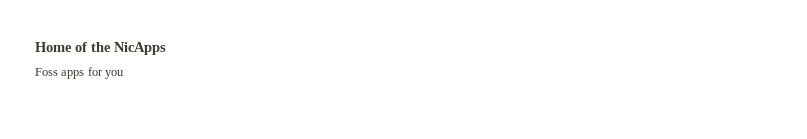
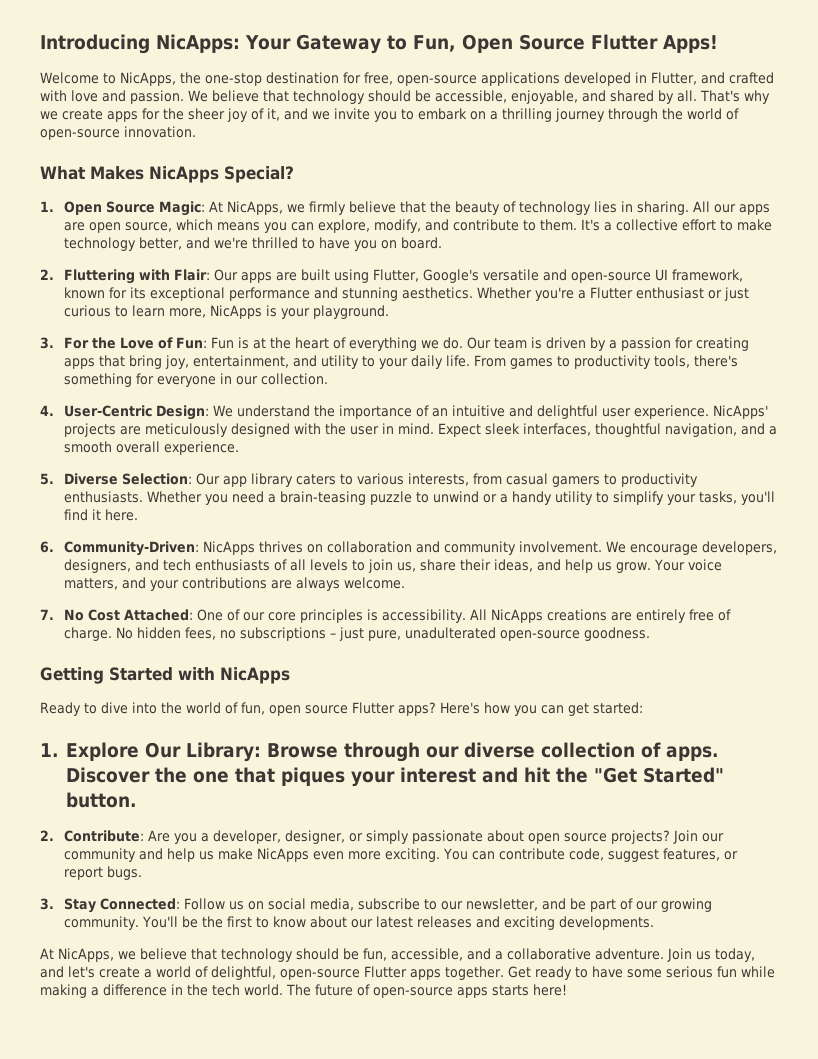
[35,42,166,55] [35,67,125,79] Home of the NicApps // Foss apps for you -> [40,34,718,54] [40,72,774,86] [40,90,770,104] [40,108,739,122] [40,126,196,140] [40,166,294,183] [40,201,771,216] [64,219,773,233] [64,237,443,251] [40,269,744,284] [64,287,750,301] [64,305,390,319] [40,337,750,351] [64,355,739,369] [64,373,329,387] [40,405,769,420] [64,423,778,437] [64,441,240,455] [40,473,699,487] [64,491,776,505] [64,509,139,521] [40,541,778,556] [64,559,723,573] [64,577,406,591] [40,609,732,623] [64,627,651,641] [40,667,290,684] [40,702,643,716] [40,742,719,762] [65,767,724,787] [65,792,137,808] [40,830,725,844] [64,848,739,862] [64,866,143,880] [40,898,713,913] [64,916,655,930] [40,948,755,962] [40,966,775,980] [40,984,567,998] Introducing NicApps: Your Gateway to Fun, Open Source Flutter Apps! // Welcome to NicApps, the one-stop destination for free, open-source applications developed in Flutter, and crafted with love and passion. We believe that technology should be accessible, enjoyable, and shared by all. That's why we create apps for the sheer joy of it, and we invite you to embark on a thrilling journey through the world of open-source innovation. // What Makes NicApps Special? // 1. Open Source Magic: At NicApps, we firmly believe that the beauty of technology lies in sharing. All our apps are open source, which means you can explore, modify, and contribute to them. It's a collective effort to make technology better, and we're thrilled to have you on board. // 2. Fluttering with Flair: Our apps are built using Flutter, Google's versatile and open-source UI framework, known for its exceptional performance and stunning aesthetics. Whether you're a Flutter enthusiast or just curious to learn more, NicApps is your playground. // 3. For the Love of Fun: Fun is at the heart of everything we do. Our team is driven by a passion for creating apps that bring joy, entertainment, and utility to your daily life. From games to productivity tools, there's something for everyone in our collection. // 4. User-Centric Design: We understand the importance of an intuitive and delightful user experience. NicApps' projects are meticulously designed with the user in mind. Expect sleek interfaces, thoughtful navigation, and a smooth overall experience. // 5. Diverse Selection: Our app library caters to various interests, from casual gamers to productivity enthusiasts. Whether you need a brain-teasing puzzle to unwind or a handy utility to simplify your tasks, you'll find it here. // 6. Community-Driven: NicApps thrives on collaboration and community involvement. We encourage developers, designers, and tech enthusiasts of all levels to join us, share their ideas, and help us grow. Your voice matters, and your contributions are always welcome. // 7. No Cost Attached: One of our core principles is accessibility. All NicApps creations are entirely free of charge. No hidden fees, no subscriptions – just pure, unadulterated open-source goodness. // Getting Started with NicApps // Ready to dive into the world of fun, open source Flutter apps? Here's how you can get started: // 1. Explore Our Library: Browse through our diverse collection of apps. Discover the one that piques your interest and hit the "Get Started" button. // 2. Contribute: Are you a developer, designer, or simply passionate about open source projects? Join our community and help us make NicApps even more exciting. You can contribute code, suggest features, or report bugs. // 3. Stay Connected: Follow us on social media, subscribe to our newsletter, and be part of our growing community. You'll be the first to know about our latest releases and exciting developments. // At NicApps, we believe that technology should be fun, accessible, and a collaborative adventure. Join us today, and let's create a world of delightful, open-source Flutter apps together. Get ready to have some serious fun while making a difference in the tech world. The future of open-source apps starts here!

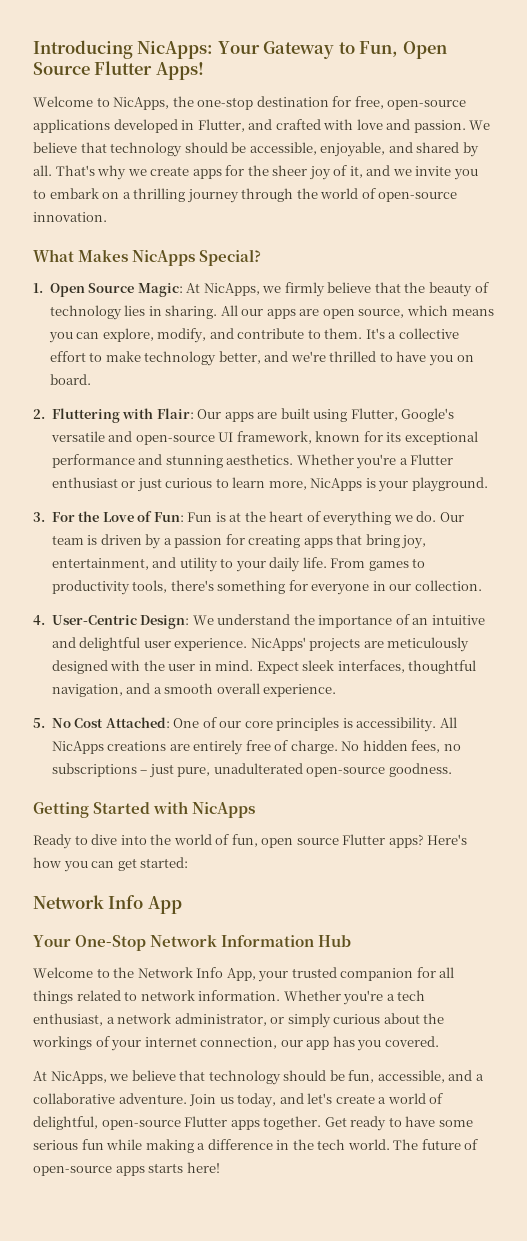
[64,473,699,487] [64,491,776,505] [64,509,139,521] [40,541,778,556] [64,559,723,573] [64,577,406,591] [40,609,54,620] Diverse Selection: Our app library caters to various interests, from casual gamers to productivity enthusiasts. Whether you need a brain-teasing puzzle to unwind or a handy utility to simplify your tasks, you'll find it here. // 6. Community-Driven: NicApps thrives on collaboration and community involvement. We encourage developers, designers, and tech enthusiasts of all levels to join us, share their ideas, and help us grow. Your voice matters, and your contributions are always welcome. // 7. -> (45, 723) none
[40,742,719,762] [65,767,724,787] [65,792,137,808] [40,830,725,844] [64,848,739,862] [64,866,143,880] [40,898,713,913] [64,916,655,930] 1. Explore Our Library: Browse through our diverse collection of apps. Discover the one that piques your interest and hit the "Get Started" button. // 2. Contribute: Are you a developer, designer, or simply passionate about open source projects? Join our community and help us make NicApps even more exciting. You can contribute code, suggest features, or report bugs. // 3. Stay Connected: Follow us on social media, subscribe to our newsletter, and be part of our growing community. You'll be the first to know about our latest releases and exciting developments. -> [33,895,182,914] [33,934,352,951] [33,967,455,982] [33,990,426,1005] [33,1013,445,1028] [32,1036,439,1051] Network Info App // Your One-Stop Network Information Hub // Welcome to the Network Info App, your trusted companion for all things related to network information. Whether you're a tech enthusiast, a network administrator, or simply curious about the workings of your internet connection, our app has you covered.

